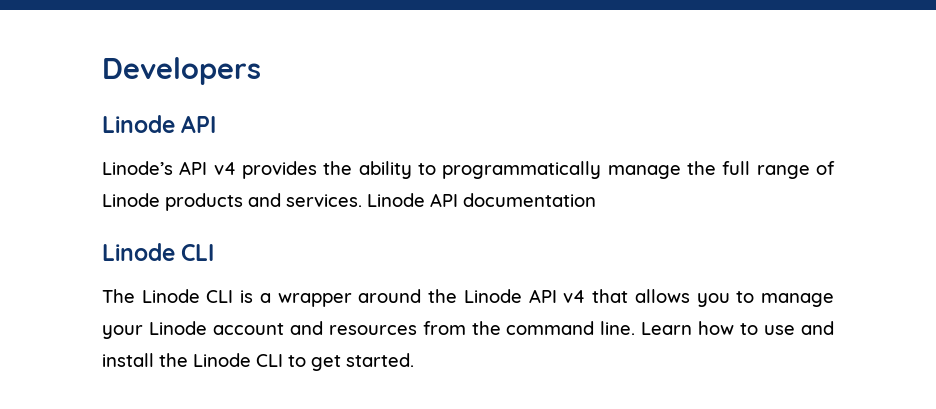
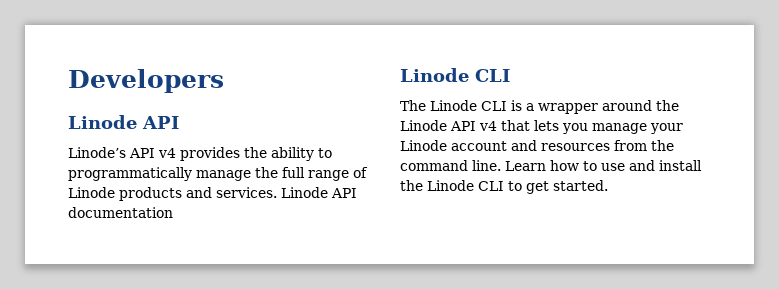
[634,289,755,307] allows you to -> [534,120,588,134] lets you

